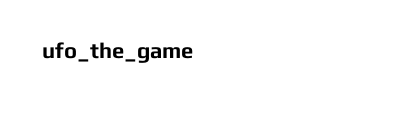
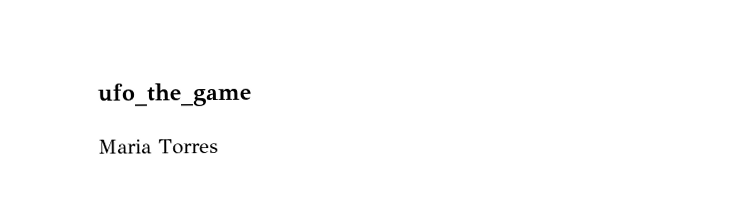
(193, 52) none -> [98,138,218,155] // Maria Torres

